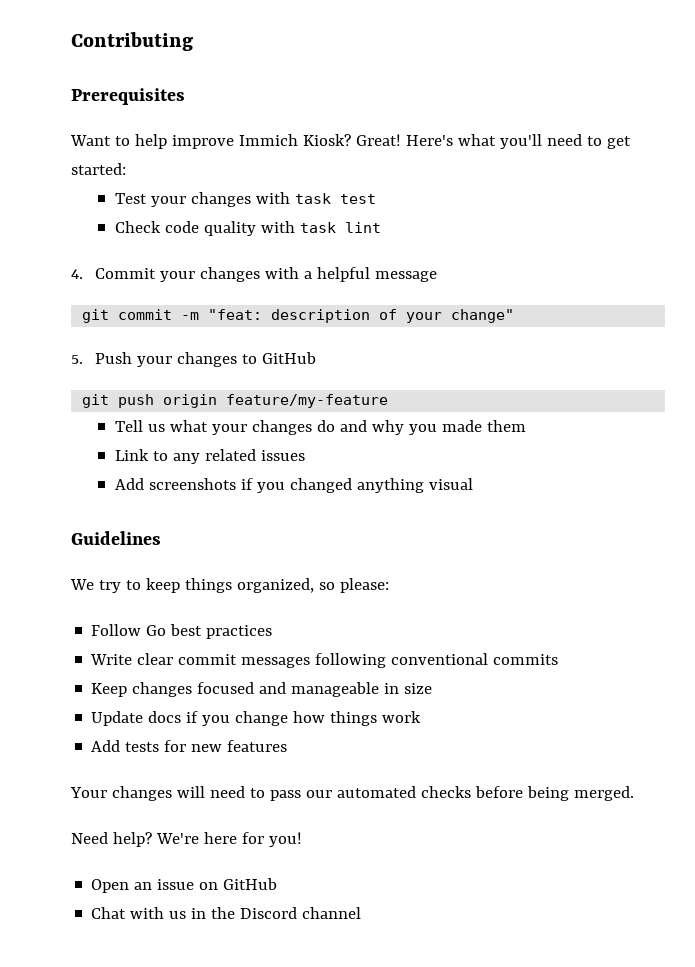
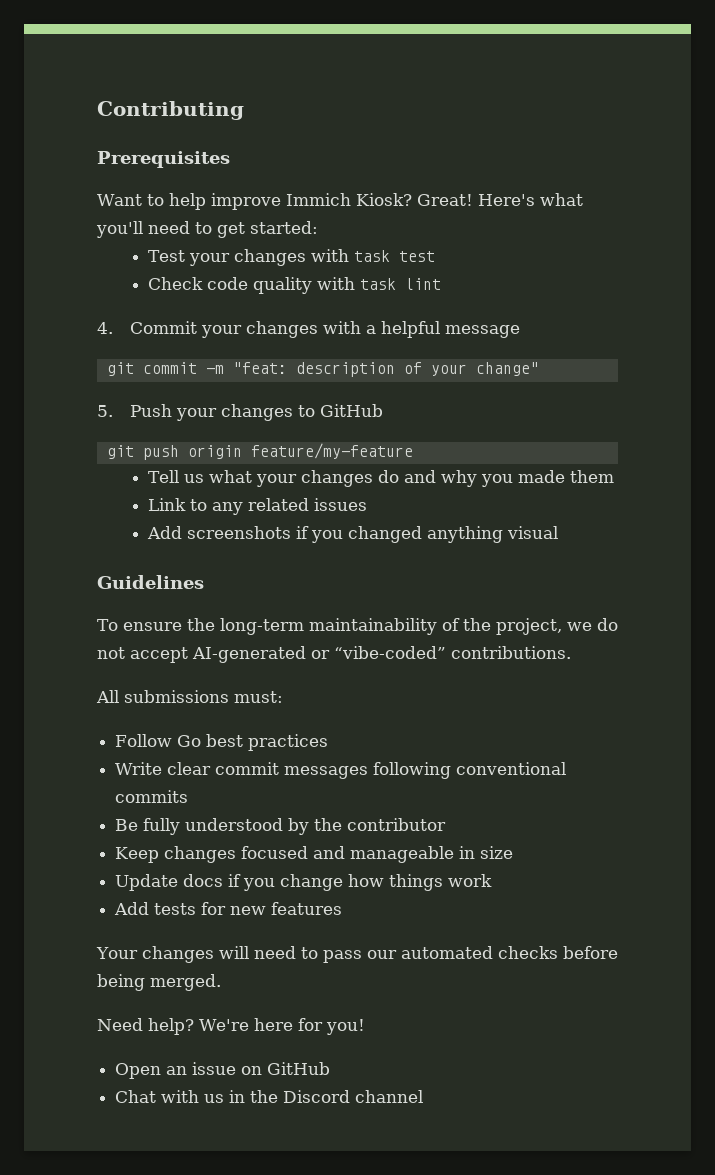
[70,578,389,593] We try to keep things organized, so please: -> [97,618,618,635] [97,646,571,663] [96,690,283,703] To ensure the long-term maintainability of the project, we do not accept AI-generated or “vibe-coded” contributions. // All submissions must:
(559, 659) none -> [115,818,447,835] // Be fully understood by the contributor

